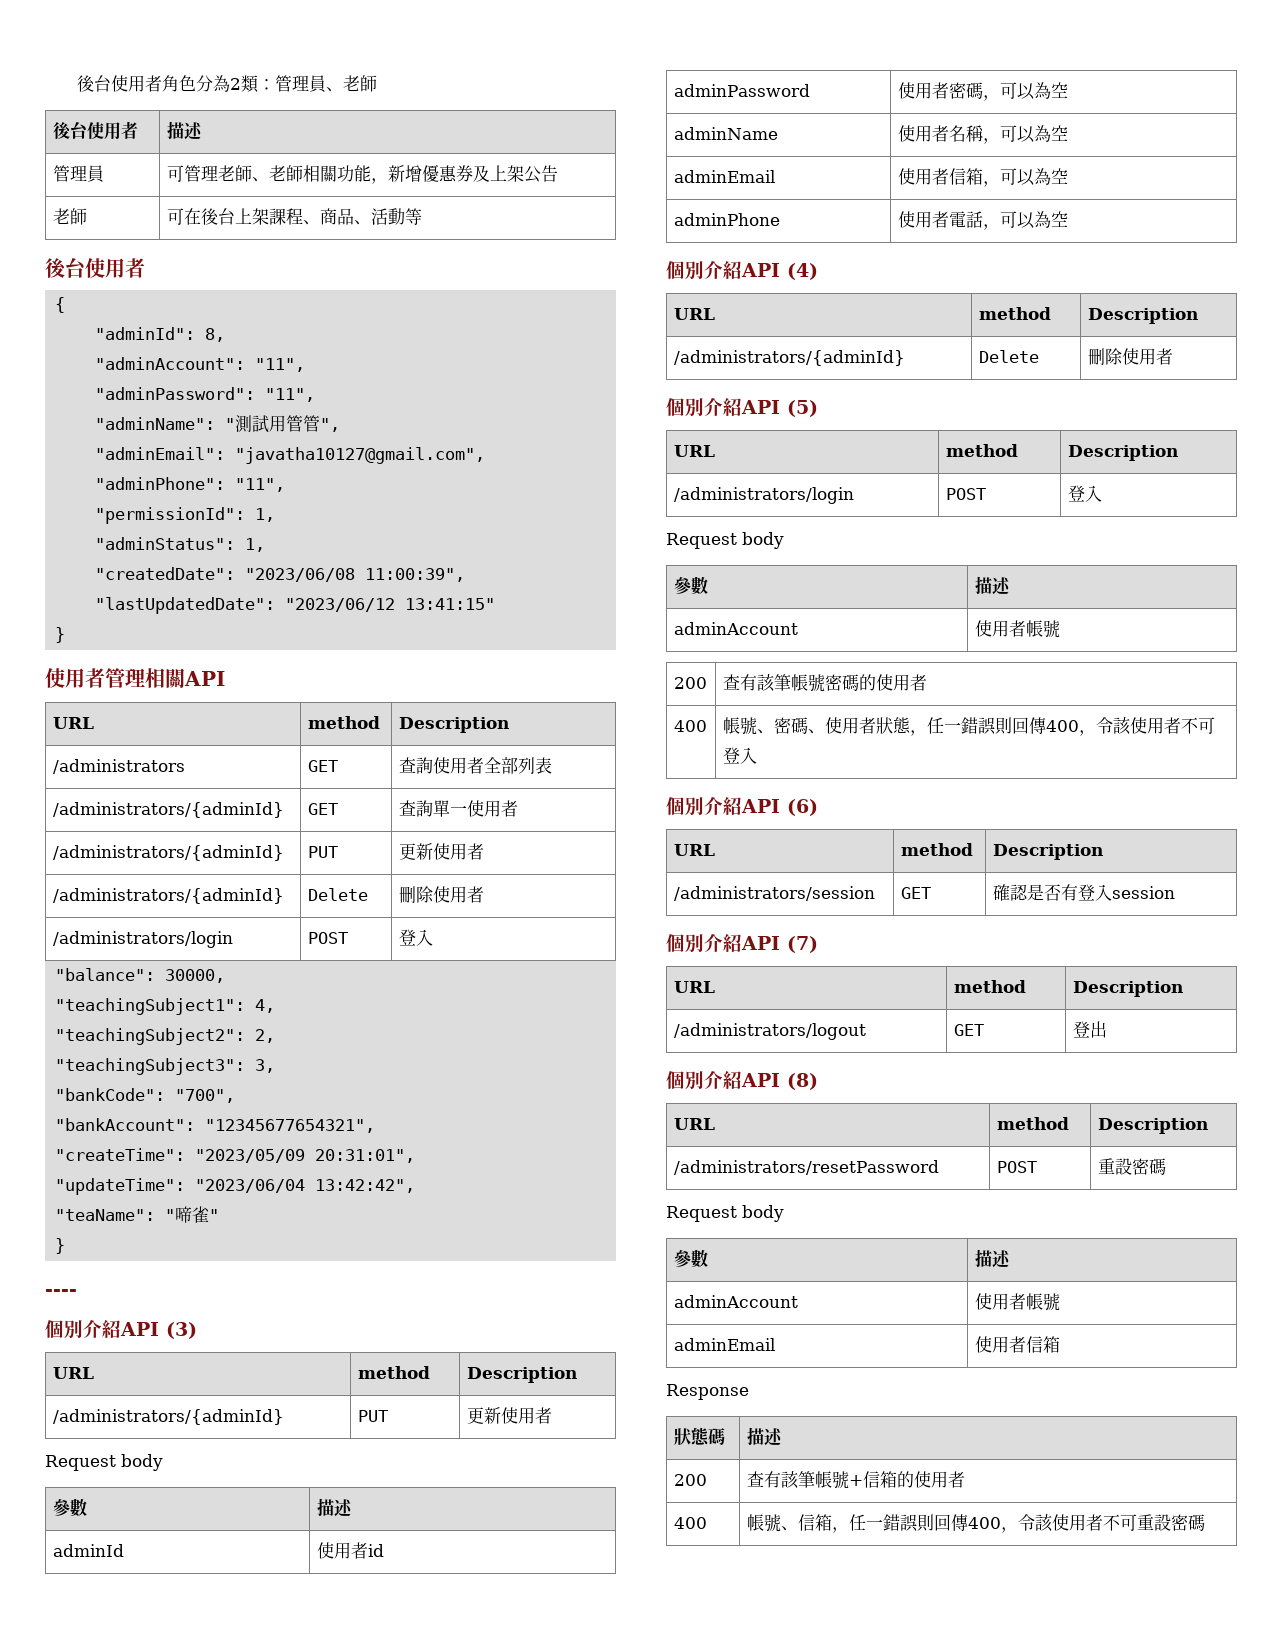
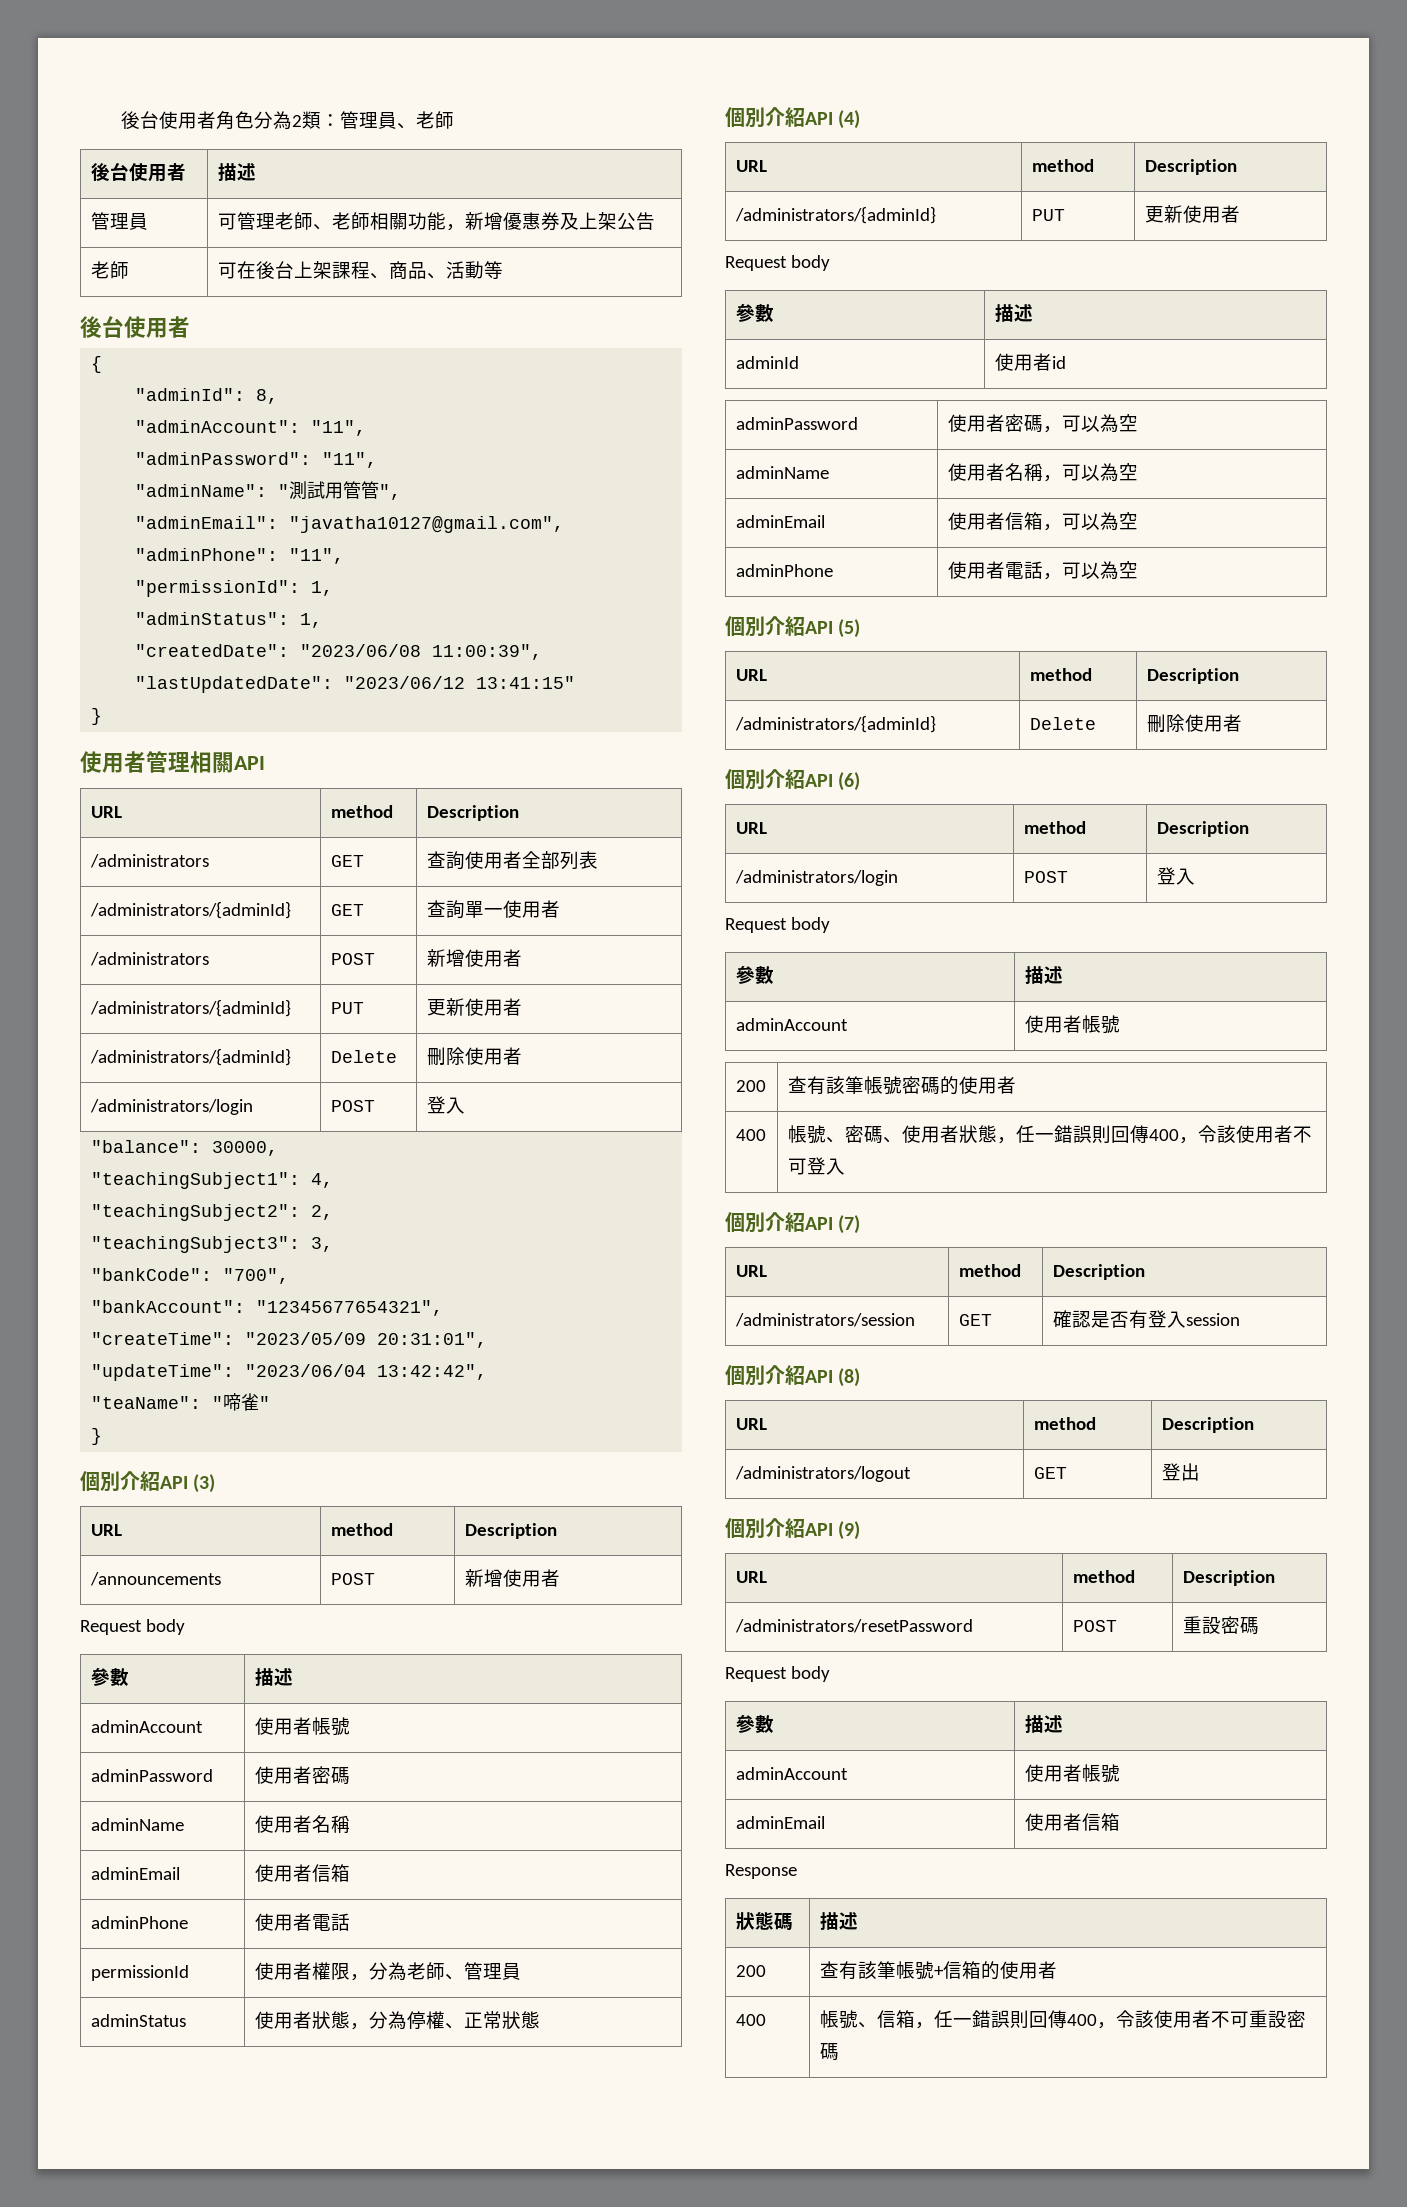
(518, 808) none -> [89,952,209,966] [330,953,375,965] [426,949,522,967] // /administrators | POST | 新增使用者
[45,1289,77,1295] [45,1320,197,1339] ---- // 個別介紹API (3) -> [80,1471,216,1493] [90,1524,122,1536] [330,1523,393,1536] [464,1523,557,1539] [89,1572,221,1586] [330,1573,375,1585] [464,1569,560,1587] [80,1619,185,1635] [90,1667,129,1686] [254,1668,293,1686] [90,1720,203,1733] [254,1717,350,1736] [90,1769,213,1782] [254,1766,350,1785] [90,1818,184,1831] [254,1815,350,1833] [90,1867,180,1880] [254,1864,350,1882] [90,1916,188,1929] [254,1913,350,1931] [90,1965,189,1981] [254,1962,521,1981] [90,2014,186,2027] [254,2011,540,2030] [725,107,861,129] 個別介紹API (3) // URL | method | Description // /announcements | POST | 新增使用者 // Request body // 參數 | 描述 // adminAccount | 使用者帳號 // adminPassword | 使用者密碼 // adminName | 使用者名稱 // adminEmail | 使用者信箱 // adminPhone | 使用者電話 // permissionId | 使用者權限，分為老師、管理員 // adminStatus | 使用者狀態，分為停權、正常狀態 // 個別介紹API (4)
[787,263,818,280] (4) -> [838,619,861,638] (5)
[787,400,818,417] (5) -> [838,772,861,791] (6)
[787,799,818,816] (6) -> [838,1215,861,1234] (7)
[787,936,818,953] (7) -> [838,1368,861,1387] (8)
[787,1073,818,1090] (8) -> [838,1521,861,1540] (9)

